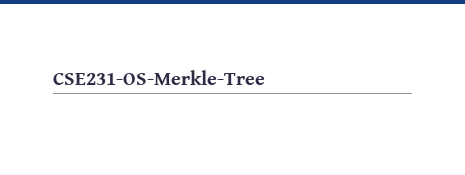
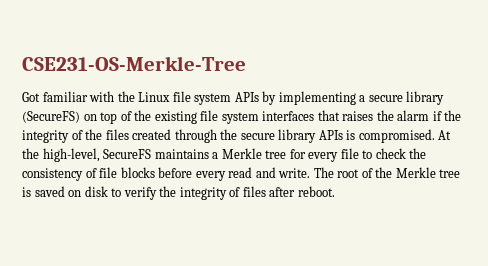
(265, 77) none -> [22,91,445,105] [22,110,462,124] [22,129,452,143] [22,148,427,162] [22,167,461,181] [22,186,335,200] // Got familiar with the Linux file system APIs by implementing a secure library (SecureFS) on top of the existing file system interfaces that raises the alarm if the integrity of the files created through the secure library APIs is compromised. At the high-level, SecureFS maintains a Merkle tree for every file to check the consistency of file blocks before every read and write. The root of the Merkle tree is saved on disk to verify the integrity of files after reboot.

